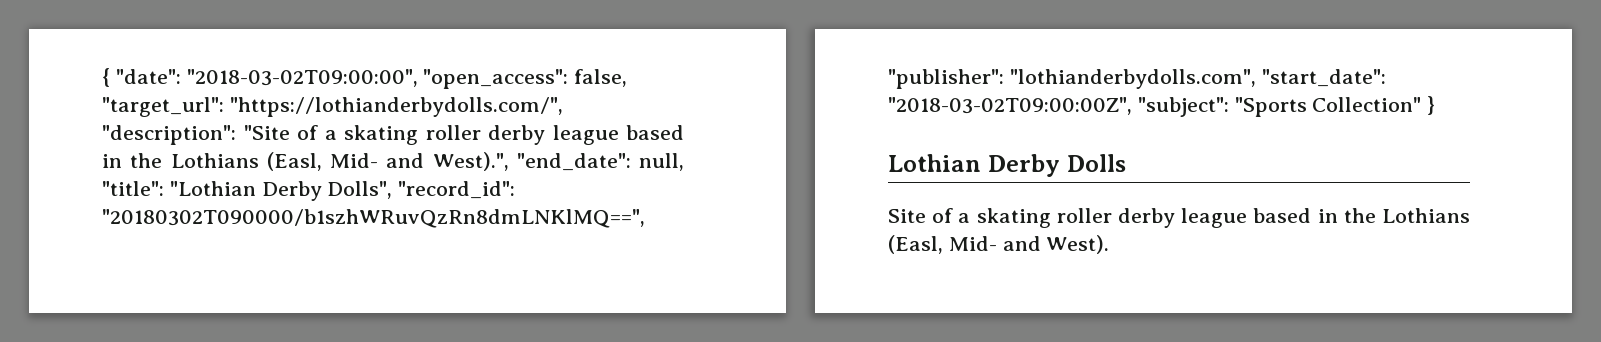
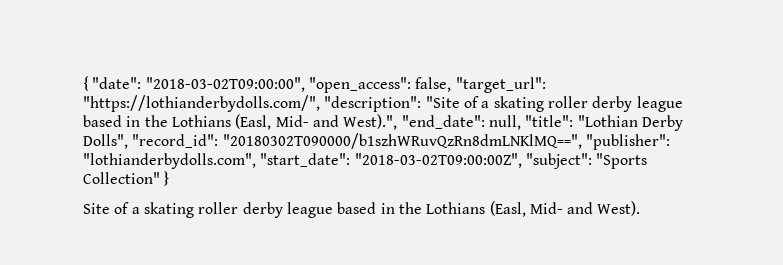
[888,154,1126,177] // Lothian Derby Dolls -> (170, 178) none

